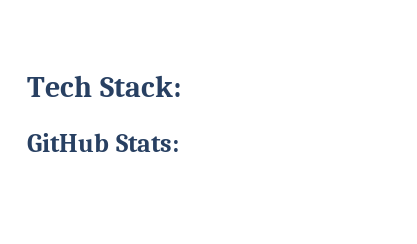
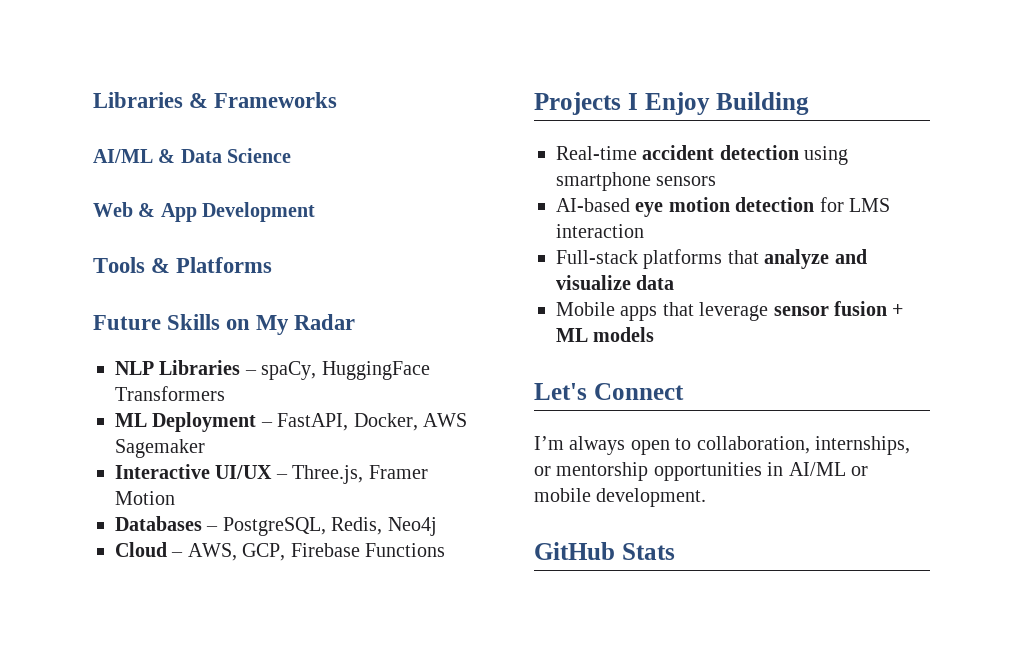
[27,75,182,97] Tech Stack: -> [93,92,338,108] [93,148,292,163] [93,202,316,222] [93,257,273,273] [93,314,356,335] [115,360,430,380] [115,386,225,401] [115,412,467,432] [115,439,205,458] [115,464,428,484] [115,491,175,505] [115,516,437,536] [115,542,445,561] [534,92,810,115] [556,145,849,165] [556,172,717,191] [556,197,890,217] [556,224,644,238] [556,249,867,269] [556,275,675,290] [556,301,904,321] [556,327,655,342] [534,383,684,400] [534,436,910,455] [534,462,868,481] [534,488,707,507] Libraries & Frameworks // AI/ML & Data Science // Web & App Development // Tools & Platforms // Future Skills on My Radar // NLP Libraries – spaCy, HuggingFace Transformers // ML Deployment – FastAPI, Docker, AWS Sagemaker // Interactive UI/UX – Three.js, Framer Motion // Databases – PostgreSQL, Redis, Neo4j // Cloud – AWS, GCP, Firebase Functions // Projects I Enjoy Building // Real-time accident detection using smartphone sensors // AI-based eye motion detection for LMS interaction // Full-stack platforms that analyze and visualize data // Mobile apps that leverage sensor fusion + ML models // Let's Connect // I’m always open to collaboration, internships, or mentorship opportunities in AI/ML or mobile development.
[115,134,179,152] Stats: -> [621,543,675,560] Stats

